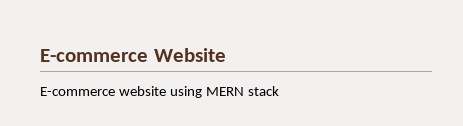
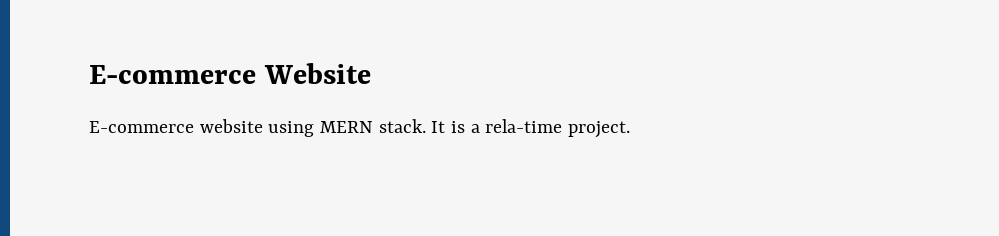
[247,86,279,96] stack -> [378,119,631,138] stack. It is a rela-time project.

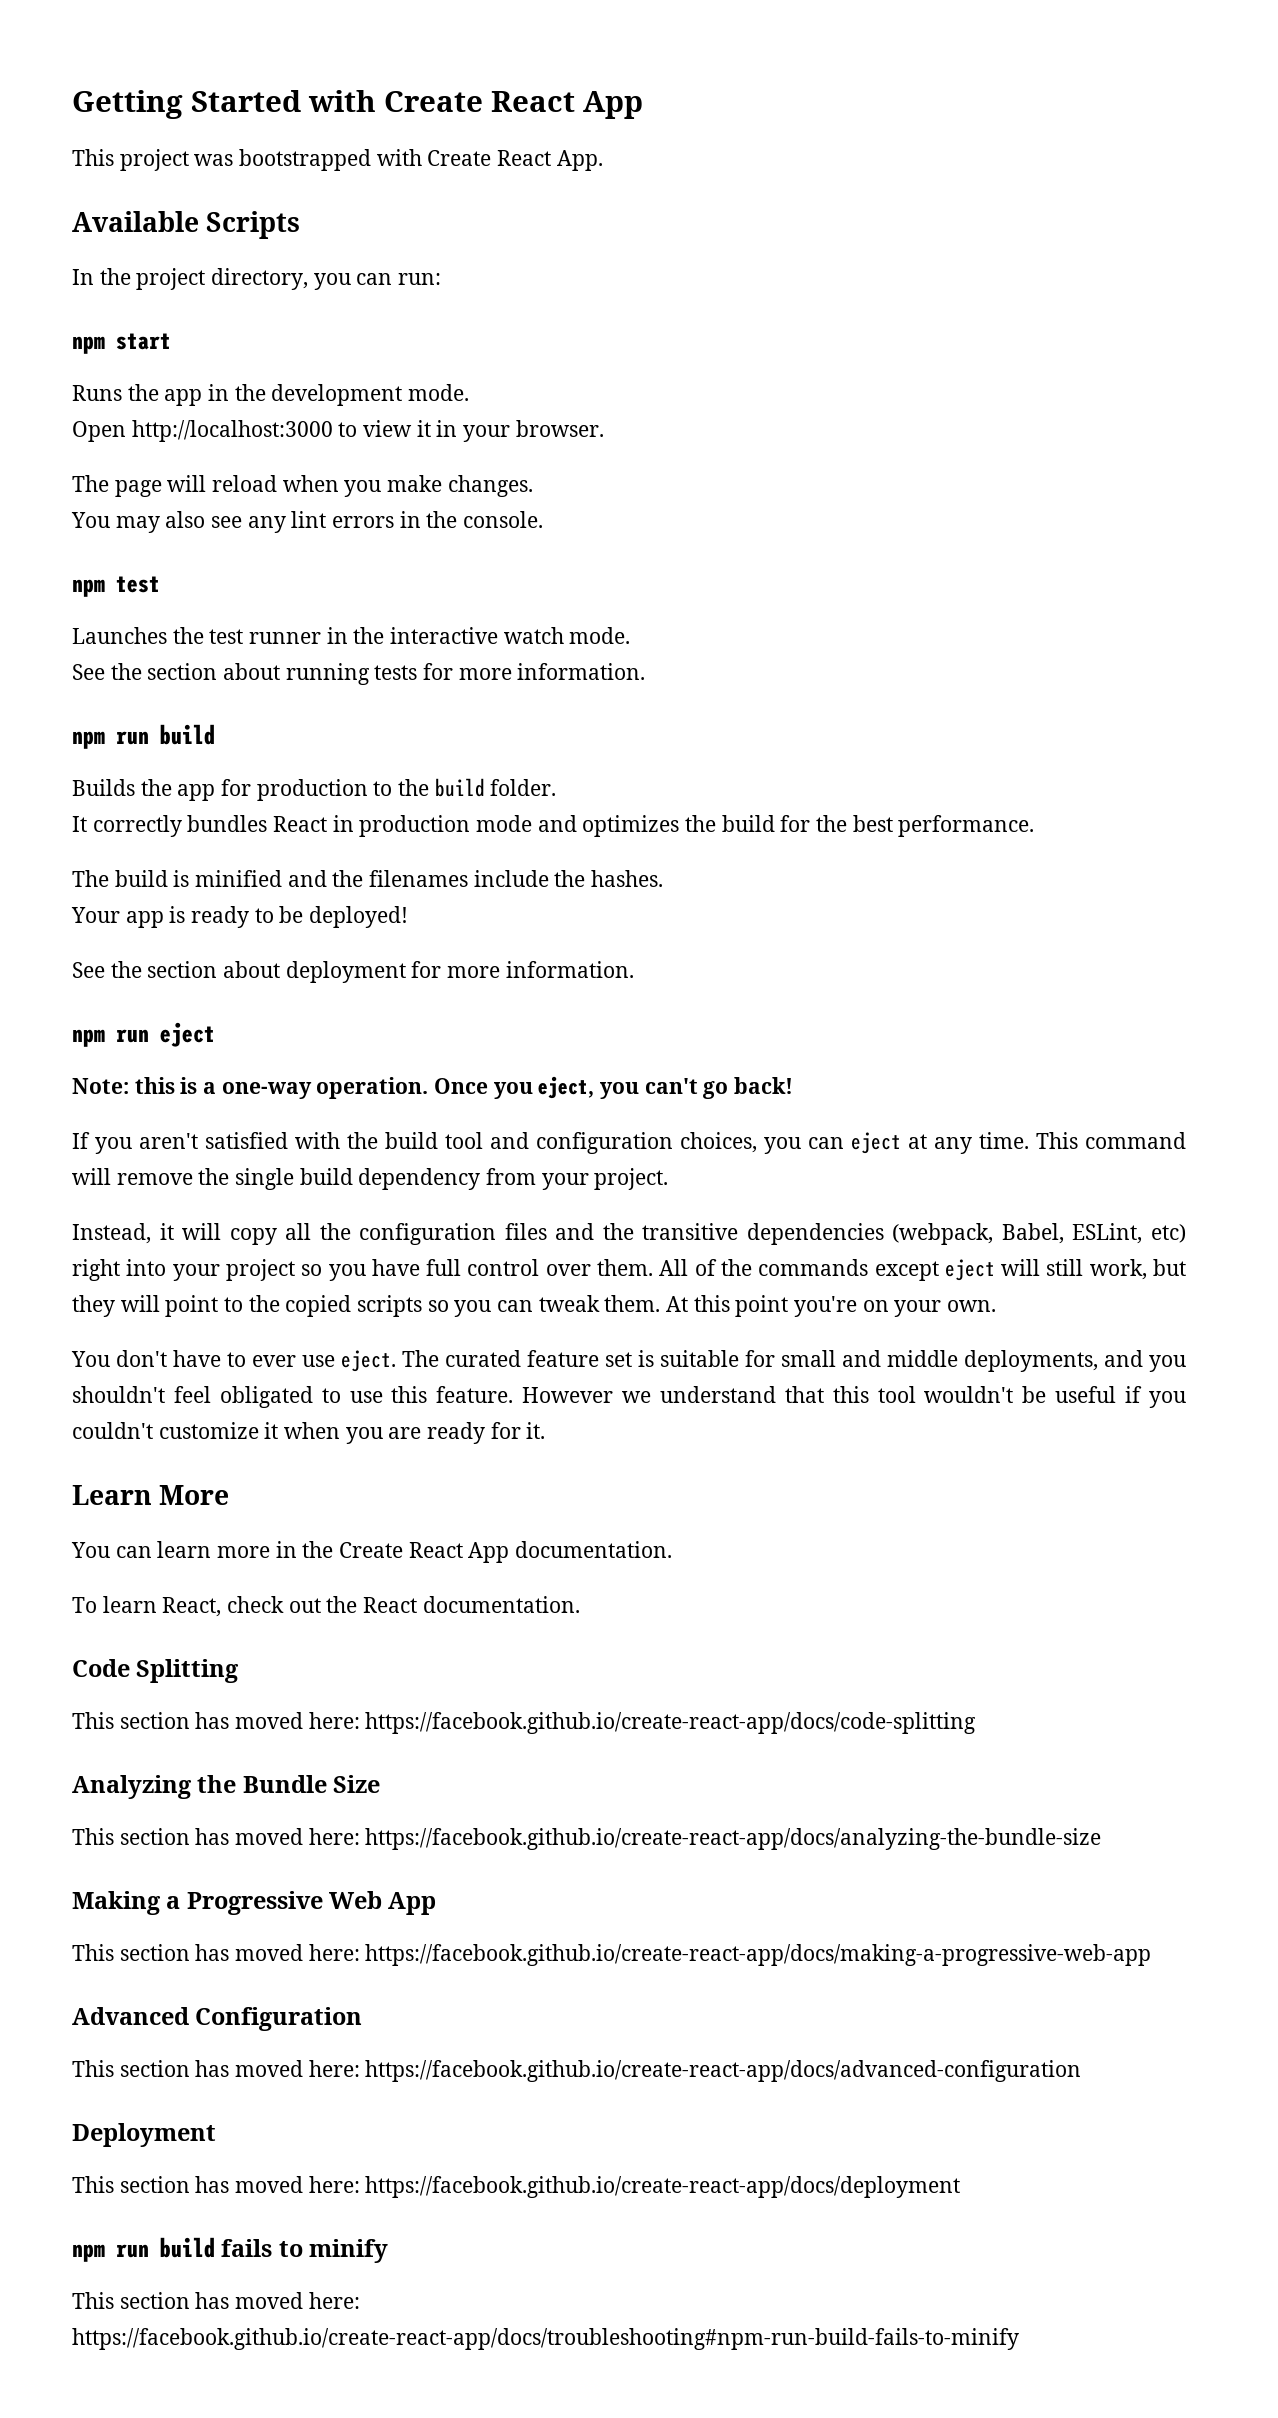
[89,63,371,84] [89,119,631,138] E-commerce Website // E-commerce website using MERN stack. It is a rela-time project. -> [72,90,643,119] [72,149,603,171] [72,211,301,239] [72,268,442,290] [72,333,171,354] [72,384,470,406] [72,420,604,442] [72,475,533,497] [71,511,544,533] [72,576,160,597] [72,627,631,644] [72,663,646,685] [72,724,215,749] [72,778,557,801] [72,815,1035,837] [72,870,664,887] [71,906,409,928] [72,961,634,983] [72,1022,215,1047] [72,1076,794,1099] [72,1132,1186,1154] [72,1168,669,1190] [72,1223,1186,1245] [72,1259,1186,1281] [72,1295,997,1317] [71,1350,1186,1372] [72,1386,1186,1408] [72,1422,546,1444] [72,1485,230,1505] [71,1541,673,1563] [72,1596,580,1617] [72,1659,240,1683] [72,1712,977,1734] [72,1775,381,1799] [72,1828,1102,1850] [72,1891,437,1915] [72,1944,1152,1966] [72,2007,363,2031] [72,2060,1082,2082] [72,2123,216,2147] [72,2176,961,2198] [72,2237,389,2263] [72,2292,360,2309] [72,2328,1019,2350] Getting Started with Create React App // This project was bootstrapped with Create React App. // Available Scripts // In the project directory, you can run: // npm start // Runs the app in the development mode. // Open http://localhost:3000 to view it in your browser. // The page will reload when you make changes. // You may also see any lint errors in the console. // npm test // Launches the test runner in the interactive watch mode. // See the section about running tests for more information. // npm run build // Builds the app for production to the build folder. // It correctly bundles React in production mode and optimizes the build for the best performance. // The build is minified and the filenames include the hashes. // Your app is ready to be deployed! // See the section about deployment for more information. // npm run eject // Note: this is a one-way operation. Once you eject, you can't go back! // If you aren't satisfied with the build tool and configuration choices, you can eject at any time. This command will remove the single build dependency from your project. // Instead, it will copy all the configuration files and the transitive dependencies (webpack, Babel, ESLint, etc) right into your project so you have full control over them. All of the commands except eject will still work, but they will point to the copied scripts so you can tweak them. At this point you're on your own. // You don't have to ever use eject. The curated feature set is suitable for small and middle deployments, and you shouldn't feel obligated to use this feature. However we understand that this tool wouldn't be useful if you couldn't customize it when you are ready for it. // Learn More // You can learn more in the Create React App documentation. // To learn React, check out the React documentation. // Code Splitting // This section has moved here: https://facebook.github.io/create-react-app/docs/code-splitting // Analyzing the Bundle Size // This section has moved here: https://facebook.github.io/create-react-app/docs/analyzing-the-bundle-size // Making a Progressive Web App // This section has moved here: https://facebook.github.io/create-react-app/docs/making-a-progressive-web-app // Advanced Configuration // This section has moved here: https://facebook.github.io/create-react-app/docs/advanced-configuration // Deployment // This section has moved here: https://facebook.github.io/create-react-app/docs/deployment // npm run build fails to minify // This section has moved here: https://facebook.github.io/create-react-app/docs/troubleshooting#npm-run-build-fails-to-minify

